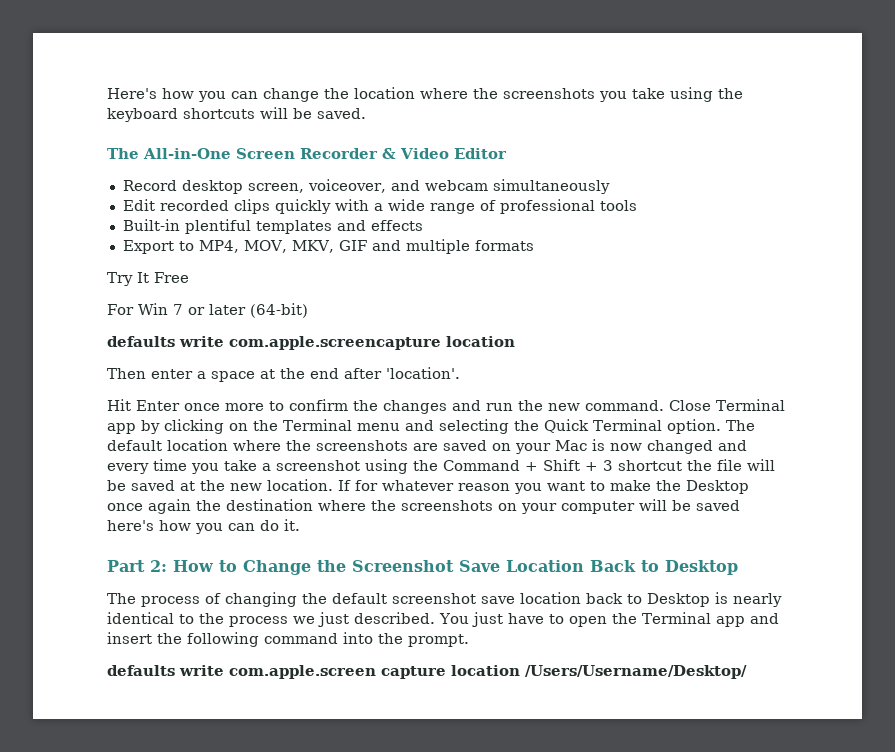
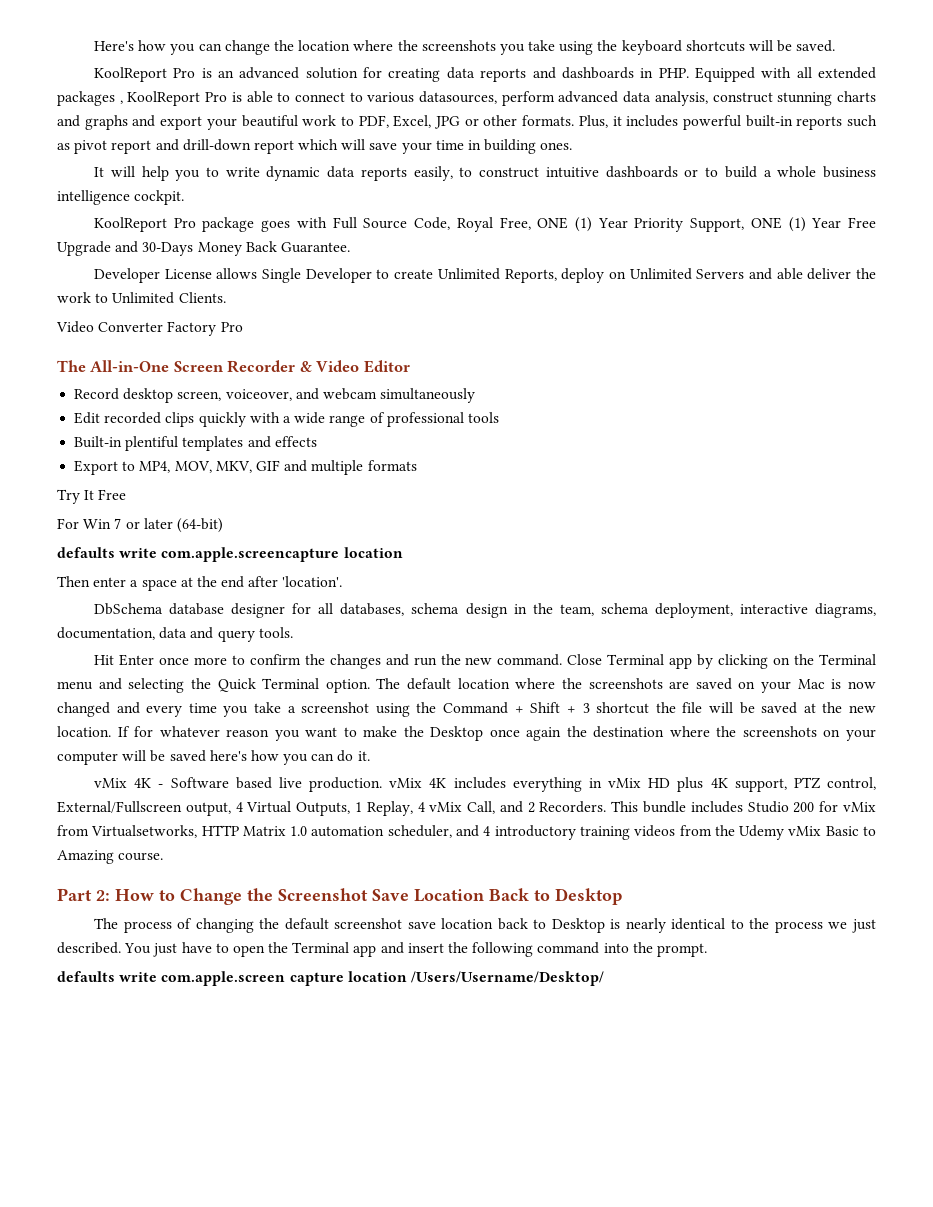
(366, 113) none -> [94,67,877,82] [57,91,877,106] [57,115,878,130] [57,139,573,154] [94,166,877,181] [57,190,185,205] [94,217,876,232] [57,241,350,256] [94,268,877,283] [57,292,226,304] [56,321,243,336] // KoolReport Pro is an advanced solution for creating data reports and dashboards in PHP. Equipped with all extended packages , KoolReport Pro is able to connect to various datasources, perform advanced data analysis, construct stunning charts and graphs and export your beautiful work to PDF, Excel, JPG or other formats. Plus, it includes powerful built-in reports such as pivot report and drill-down report which will save your time in building ones. // It will help you to write dynamic data reports easily, to construct intuitive dashboards or to build a whole business intelligence cockpit. // KoolReport Pro package goes with Full Source Code, Royal Free, ONE (1) Year Priority Support, ONE (1) Year Free Upgrade and 30-Days Money Back Guarantee. // Developer License allows Single Developer to create Unlimited Reports, deploy on Unlimited Servers and able deliver the work to Unlimited Clients. // Video Converter Factory Pro
(460, 373) none -> [94,603,876,618] [57,627,293,642] // DbSchema database designer for all databases, schema design in the team, schema deployment, interactive diagrams, documentation, data and query tools.
(300, 525) none -> [94,777,876,792] [57,801,876,816] [57,825,876,840] [57,850,164,864] // vMix 4K - Software based live production. vMix 4K includes everything in vMix HD plus 4K support, PTZ control, External/Fullscreen output, 4 Virtual Outputs, 1 Replay, 4 vMix Call, and 2 Recorders. This bundle includes Studio 200 for vMix from Virtualsetworks, HTTP Matrix 1.0 automation scheduler, and 4 introductory training videos from the Udemy vMix Basic to Amazing course.

